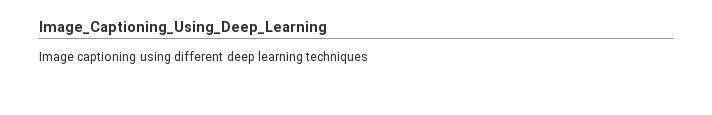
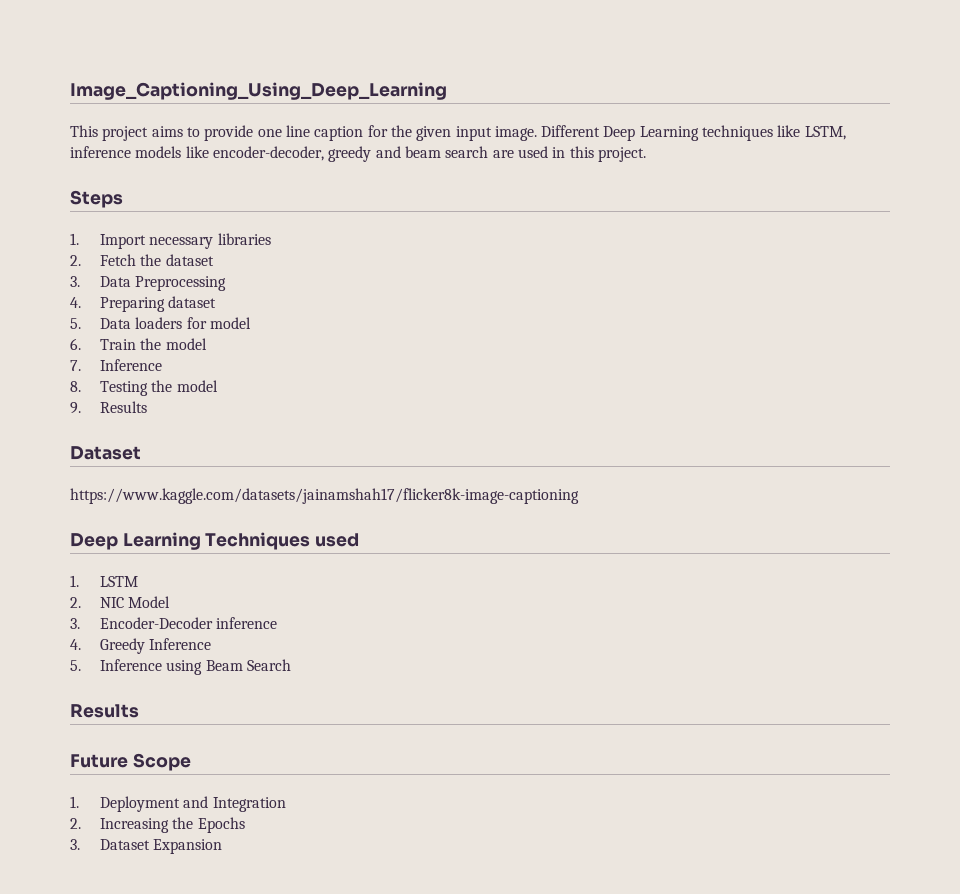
[39,51,369,64] Image captioning using different deep learning techniques -> [70,125,846,141] [70,146,646,162] [70,190,123,208] [70,233,271,249] [70,254,214,266] [70,276,227,291] [70,296,217,312] [70,317,251,329] [70,338,207,350] [70,359,162,371] [70,380,218,396] [70,401,147,414] [70,446,141,460] [70,488,579,504] [70,532,360,550] [70,575,138,587] [70,596,171,608] [70,617,278,629] [70,638,212,654] [70,659,291,675] [70,704,139,718] [70,753,191,771] [70,796,286,812] [70,817,245,833] [70,839,223,854] This project aims to provide one line caption for the given input image. Different Deep Learning techniques like LSTM, inference models like encoder-decoder, greedy and beam search are used in this project. // Steps // 1. Import necessary libraries // 2. Fetch the dataset // 3. Data Preprocessing // 4. Preparing dataset // 5. Data loaders for model // 6. Train the model // 7. Inference // 8. Testing the model // 9. Results // Dataset // https://www.kaggle.com/datasets/jainamshah17/flicker8k-image-captioning // Deep Learning Techniques used // 1. LSTM // 2. NIC Model // 3. Encoder-Decoder inference // 4. Greedy Inference // 5. Inference using Beam Search // Results // Future Scope // 1. Deployment and Integration // 2. Increasing the Epochs // 3. Dataset Expansion

